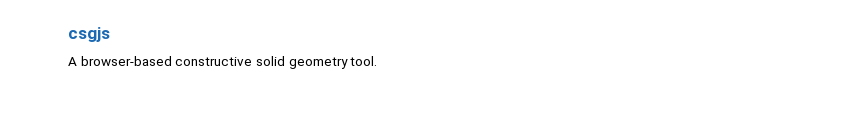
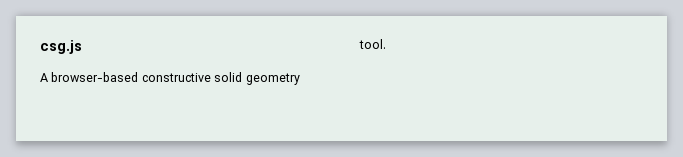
[68,27,110,42] csgjs -> [40,40,82,54] csg.js

